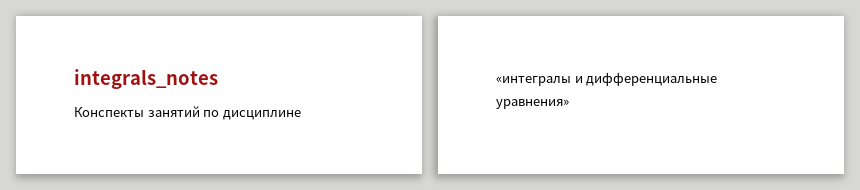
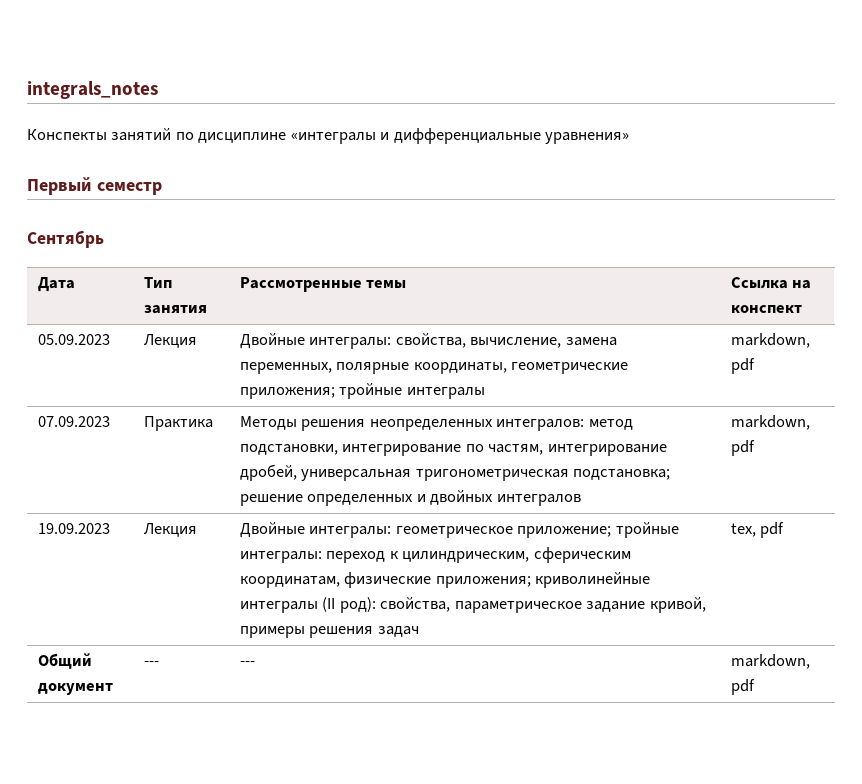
(569, 104) none -> [27,177,162,195] [27,230,104,248] [37,277,75,292] [143,277,172,288] [143,305,207,314] [239,277,407,292] [730,277,812,289] [730,305,802,313] [37,334,110,345] [143,334,197,348] [239,333,617,349] [239,362,629,374] [239,383,485,399] [730,333,810,348] [730,358,755,374] [37,416,110,427] [143,416,213,431] [239,416,633,431] [239,444,667,456] [239,464,671,481] [239,490,581,506] [730,415,810,430] [730,440,755,456] [37,523,110,534] [143,523,197,537] [239,522,679,538] [239,547,631,563] [239,572,651,588] [239,597,706,613] [239,626,419,638] [730,522,785,538] [37,653,92,669] [37,683,113,695] [143,661,159,666] [239,661,255,666] [730,654,810,669] [730,679,755,695] // Первый семестр // Сентябрь // Дата | Тип занятия | Рассмотренные темы | Ссылка на конспект // 05.09.2023 | Лекция | Двойные интегралы: свойства, вычисление, замена переменных, полярные координаты, геометрические приложения; тройные интегралы | markdown, pdf // 07.09.2023 | Практика | Методы решения неопределенных интегралов: метод подстановки, интегрирование по частям, интегрирование дробей, универсальная тригонометрическая подстановка; решение определенных и двойных интегралов | markdown, pdf // 19.09.2023 | Лекция | Двойные интегралы: геометрическое приложение; тройные интегралы: переход к цилиндрическим, сферическим координатам, физические приложения; криволинейные интегралы (II род): свойства, параметрическое задание кривой, примеры решения задач | tex, pdf // Общий документ | --- | --- | markdown, pdf

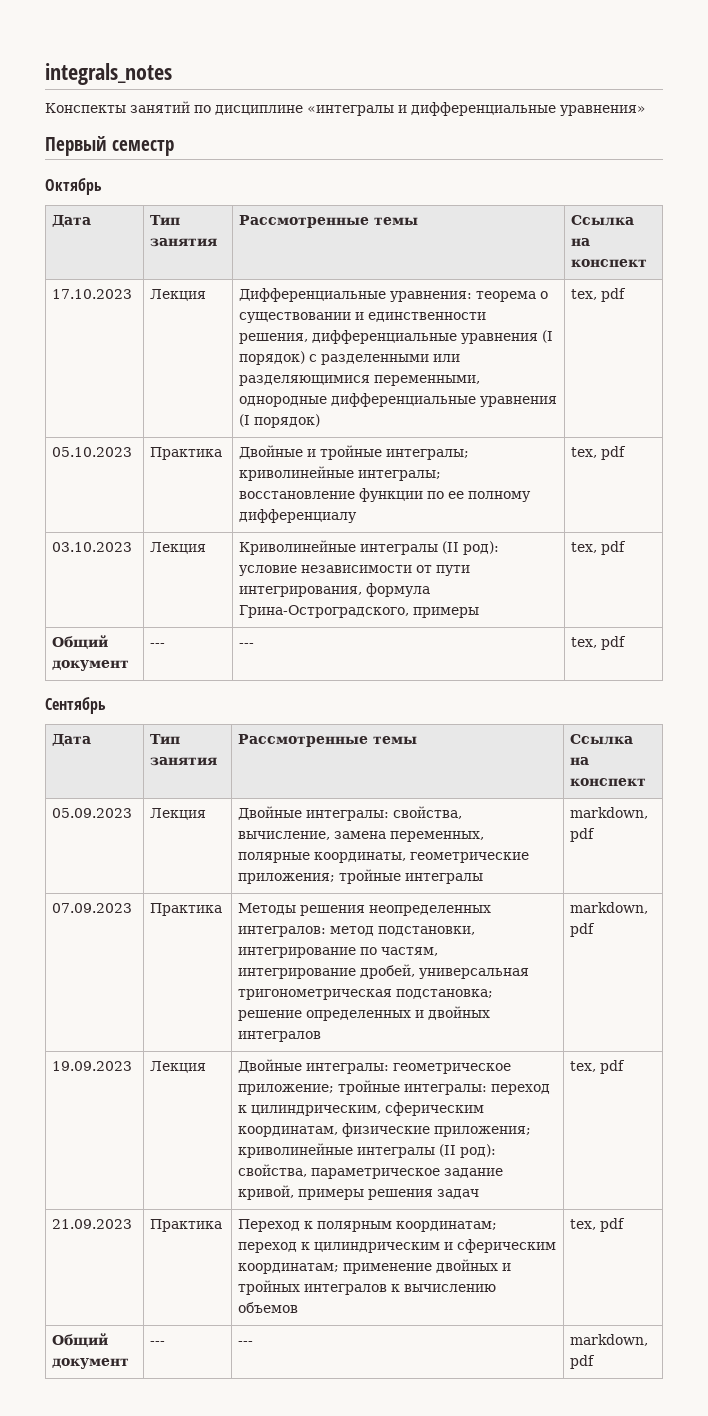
(162, 188) none -> [45,178,102,195] [51,215,91,227] [149,215,180,225] [149,238,217,247] [238,215,418,228] [570,215,634,226] [570,238,590,246] [570,259,647,267] [51,289,132,299] [149,289,206,301] [238,288,548,302] [238,312,486,323] [238,330,553,344] [238,351,460,365] [238,375,480,386] [238,393,557,407] [238,414,320,428] [570,288,626,302] [51,447,132,457] [149,447,222,460] [238,445,469,460] [238,466,441,481] [238,488,531,502] [238,509,357,523] [570,446,626,460] [51,542,132,552] [149,542,206,554] [238,540,499,555] [238,565,470,576] [238,583,430,597] [238,605,479,618] [570,541,626,555] [51,635,108,649] [51,660,129,671] [149,643,165,647] [238,643,254,647] [570,636,626,650] // Октябрь // Дата | Тип занятия | Рассмотренные темы | Ссылка на конспект // 17.10.2023 | Лекция | Дифференциальные уравнения: теорема о существовании и единственности решения, дифференциальные уравнения (I порядок) с разделенными или разделяющимися переменными, однородные дифференциальные уравнения (I порядок) | tex, pdf // 05.10.2023 | Практика | Двойные и тройные интегралы; криволинейные интегралы; восстановление функции по ее полному дифференциалу | tex, pdf // 03.10.2023 | Лекция | Криволинейные интегралы (II род): условие независимости от пути интегрирования, формула Грина-Остроградского, примеры | tex, pdf // Общий документ | --- | --- | tex, pdf
(785, 530) none -> [51,1219,132,1229] [149,1219,222,1232] [237,1219,497,1232] [237,1239,556,1253] [237,1259,511,1274] [237,1280,496,1295] [237,1302,298,1313] [569,1218,625,1232] // 21.09.2023 | Практика | Переход к полярным координатам; переход к цилиндрическим и сферическим координатам; применение двойных и тройных интегралов к вычислению объемов | tex, pdf

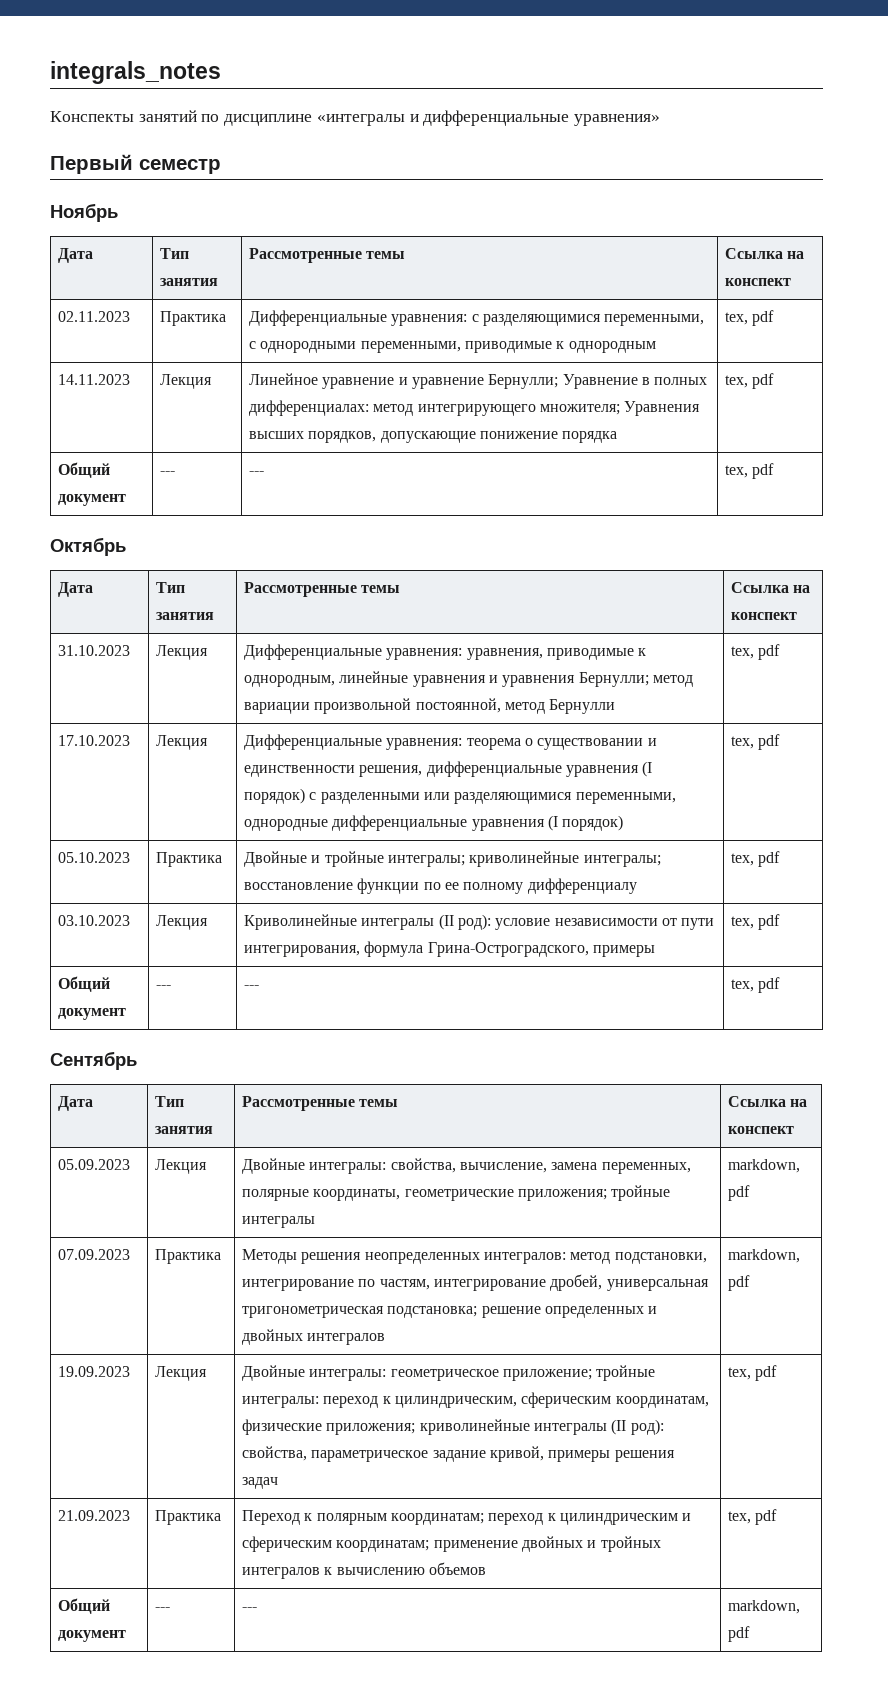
(174, 148) none -> [50,203,118,222] [57,248,93,263] [159,248,189,259] [159,278,218,286] [248,248,406,263] [724,248,805,259] [724,278,791,286] [57,311,130,322] [159,311,226,326] [248,310,705,326] [248,341,656,353] [724,310,775,326] [57,374,130,385] [159,374,212,389] [248,373,708,389] [248,400,701,416] [248,431,618,443] [724,373,775,389] [57,462,110,478] [57,494,126,506] [159,471,175,475] [248,471,264,475] [724,463,775,479] // Ноябрь // Дата | Тип занятия | Рассмотренные темы | Ссылка на конспект // 02.11.2023 | Практика | Дифференциальные уравнения: с разделяющимися переменными, с однородными переменными, приводимые к однородным | tex, pdf // 14.11.2023 | Лекция | Линейное уравнение и уравнение Бернулли; Уравнение в полных дифференциалах: метод интегрирующего множителя; Уравнения высших порядков, допускающие понижение порядка | tex, pdf // Общий документ | --- | --- | tex, pdf
(647, 263) none -> [57,645,130,656] [155,645,208,660] [243,644,647,660] [243,671,693,687] [243,698,616,714] [730,644,781,660] // 31.10.2023 | Лекция | Дифференциальные уравнения: уравнения, приводимые к однородным, линейные уравнения и уравнения Бернулли; метод вариации произвольной постоянной, метод Бернулли | tex, pdf

